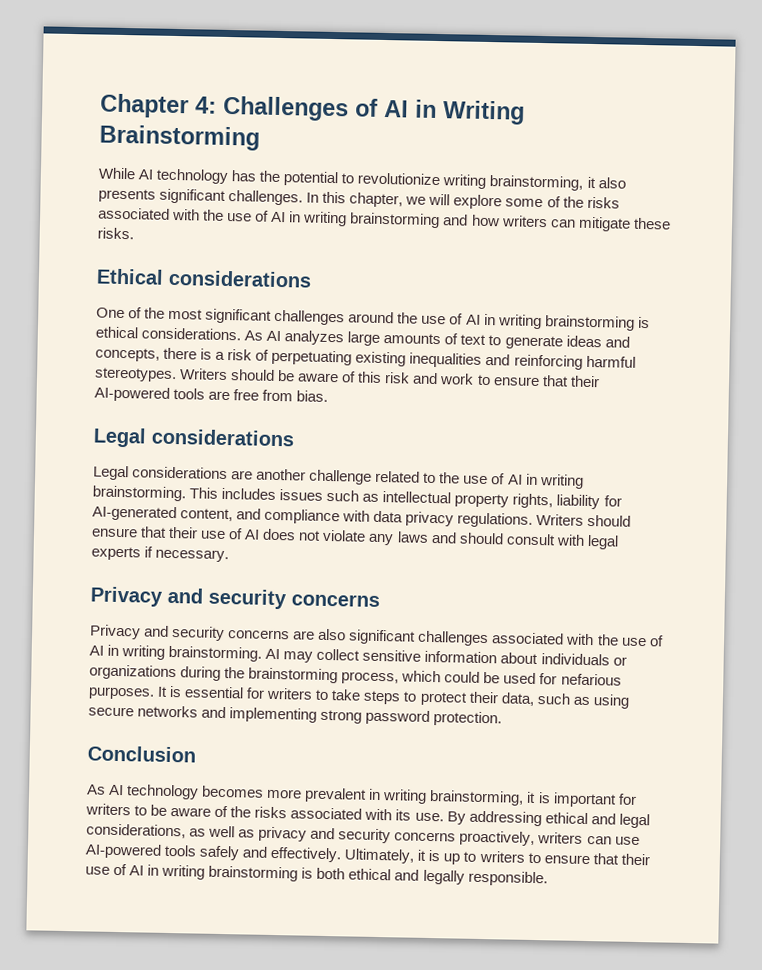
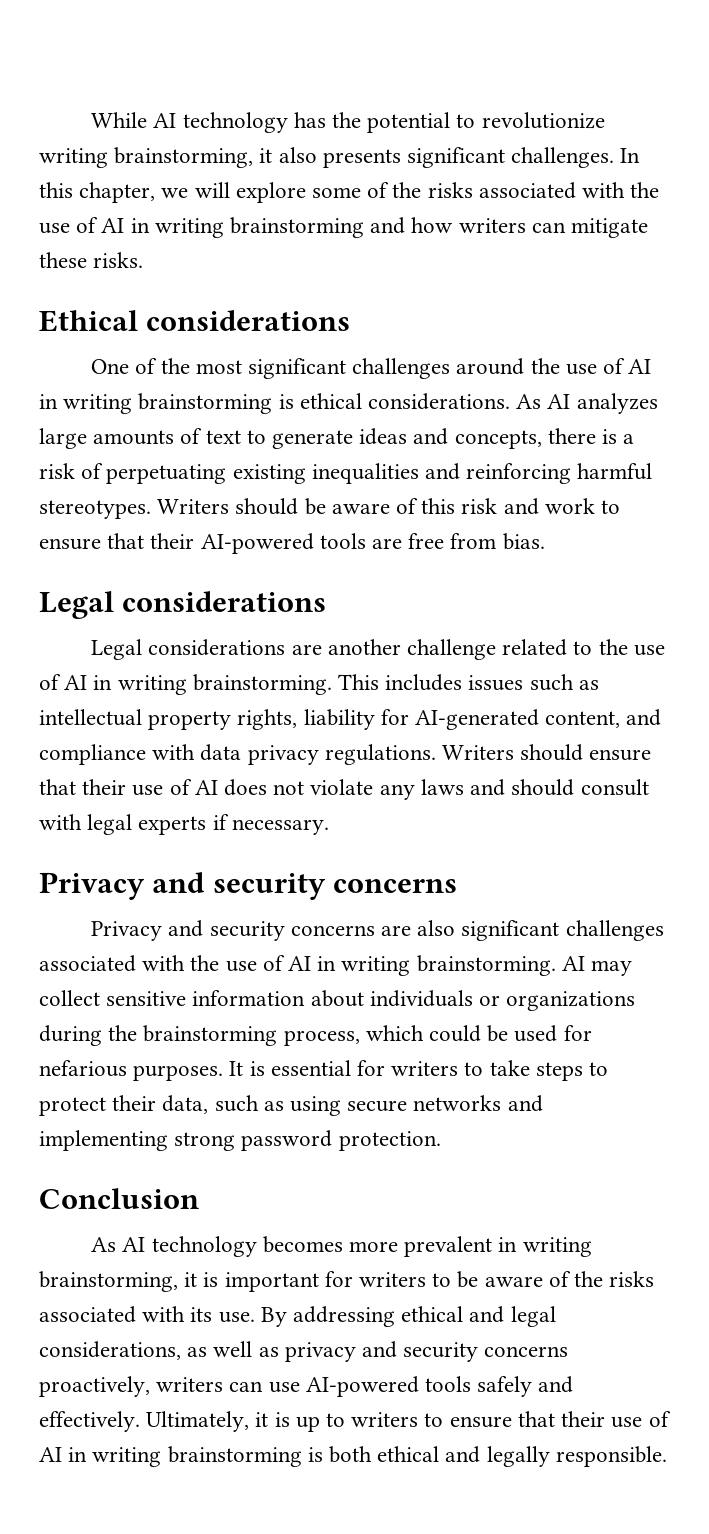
[100,93,525,125] [99,124,260,151] Chapter 4: Challenges of AI in Writing Brainstorming // -> (91, 120) none

